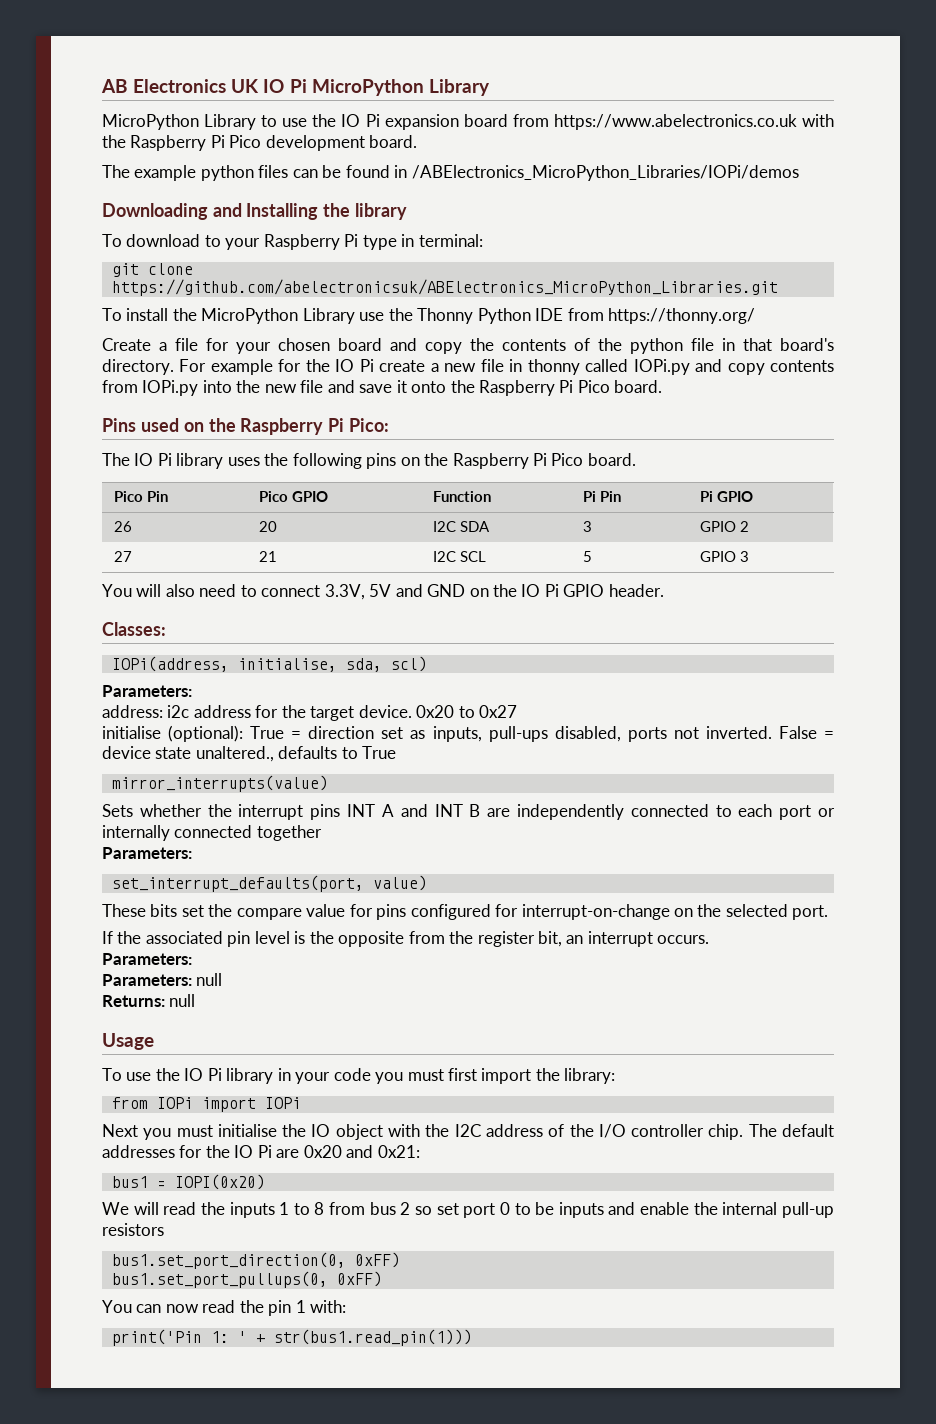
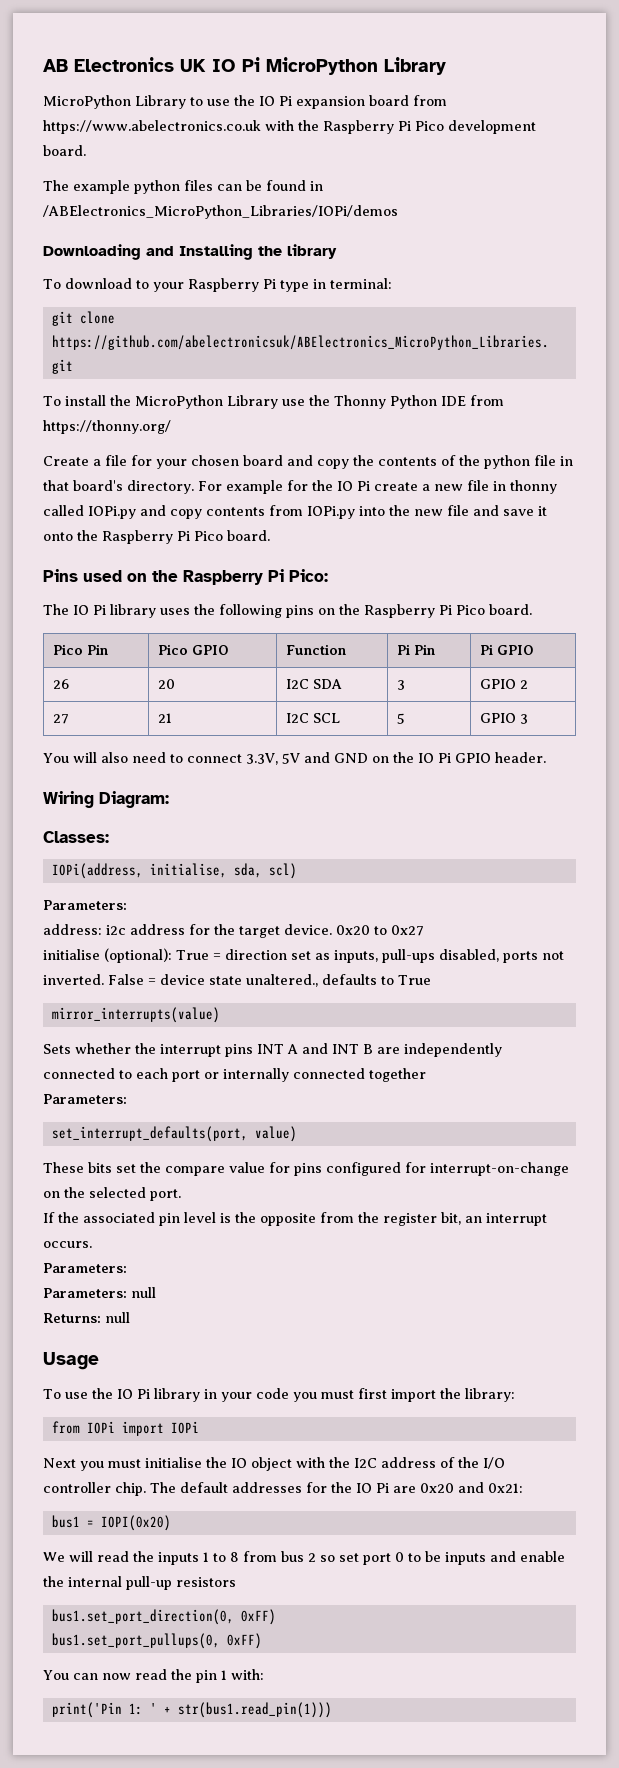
(664, 590) none -> [43,791,169,808] // Wiring Diagram:

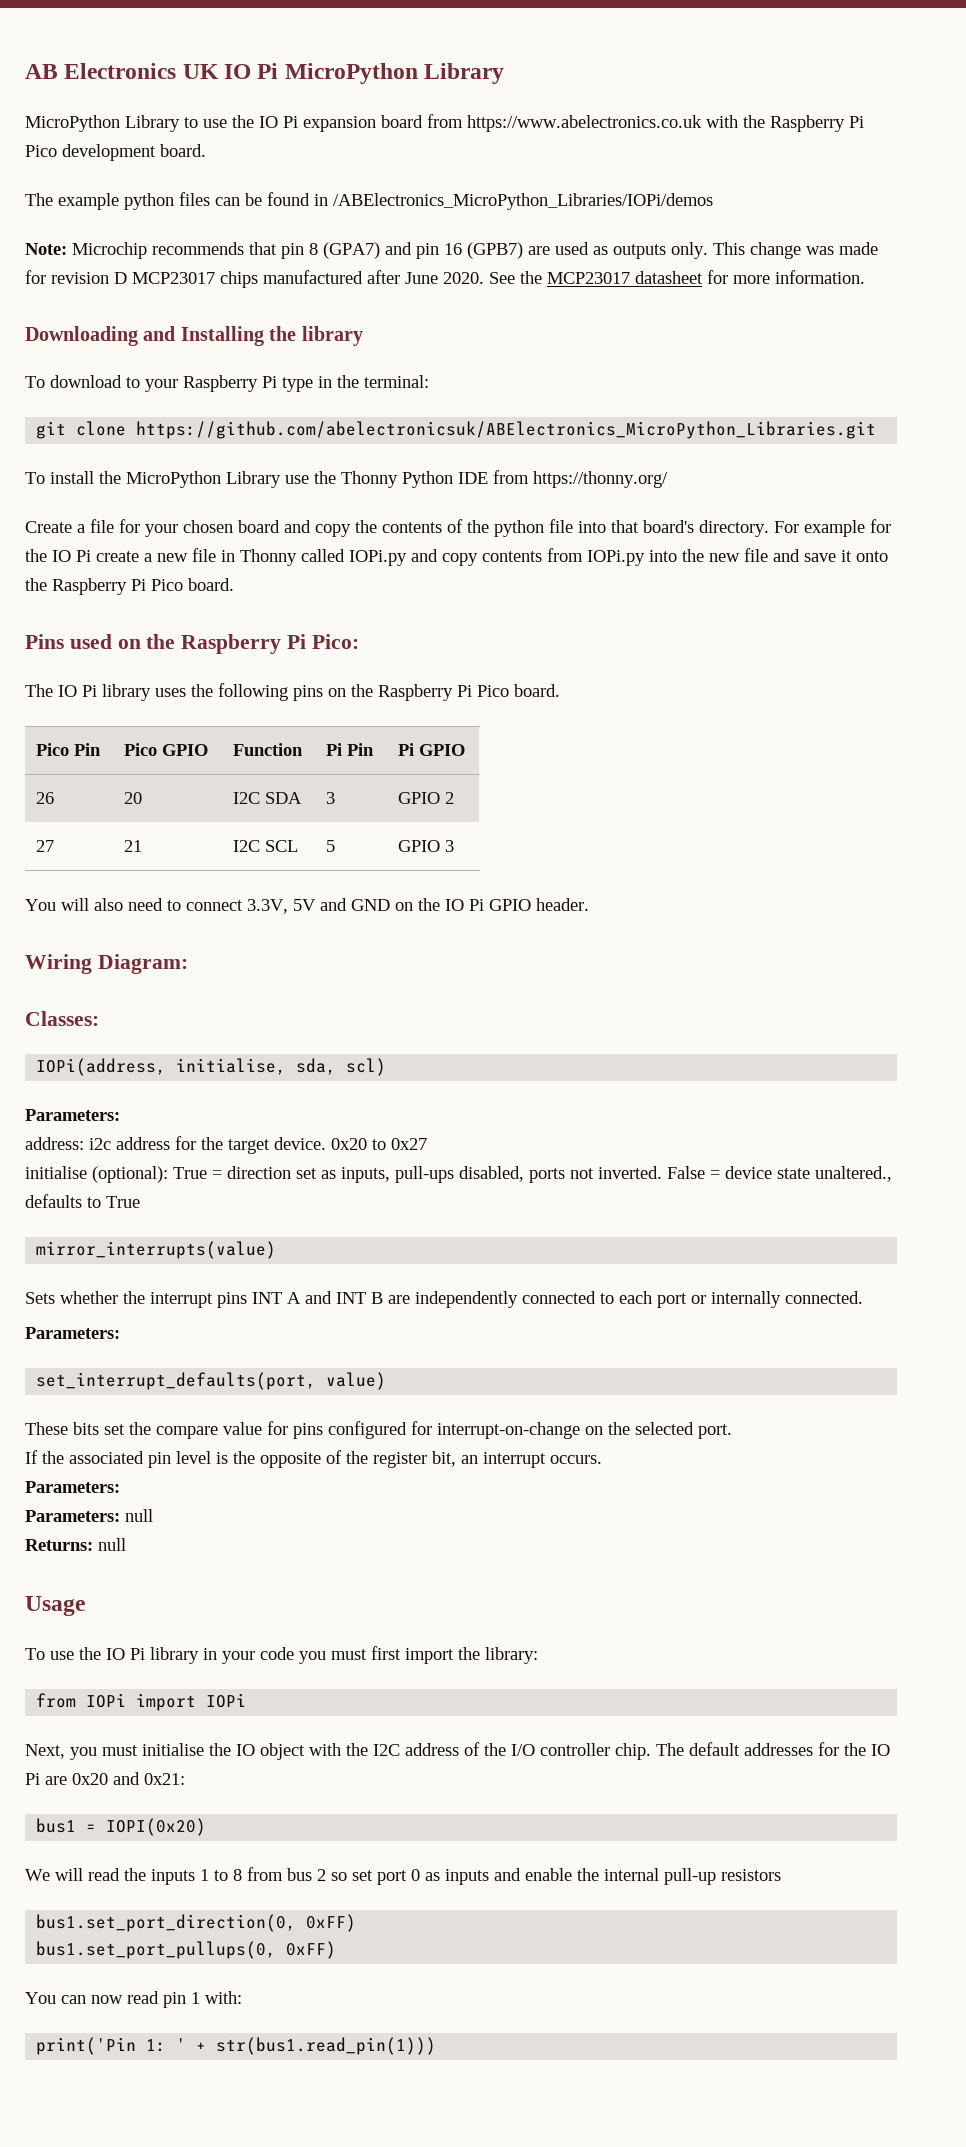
(398, 212) none -> [25,242,878,259] [25,270,865,288] // Note: Microchip recommends that pin 8 (GPA7) and pin 16 (GPB7) are used as outputs only. This change was made for revision D MCP23017 chips manufactured after June 2020. See the MCP23017 datasheet for more information.
(326, 284) none -> [337,375,359,388] the
[560,456,573,466] in -> [578,521,606,533] into
[510,480,557,494] thonny -> [240,549,297,566] Thonny
[293,1068,426,1082] connected together -> [785,1291,863,1304] connected.
[320,1212,354,1223] from -> [326,1450,342,1464] of
[43,1458,76,1468] Next -> [25,1744,65,1759] Next,
[408,1551,441,1562] to be -> [425,1872,440,1881] as
[170,1669,192,1680] the -> (159, 1997) none

